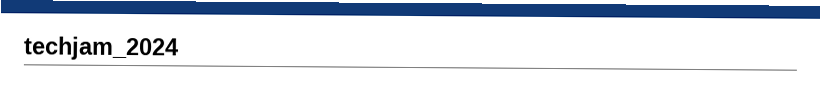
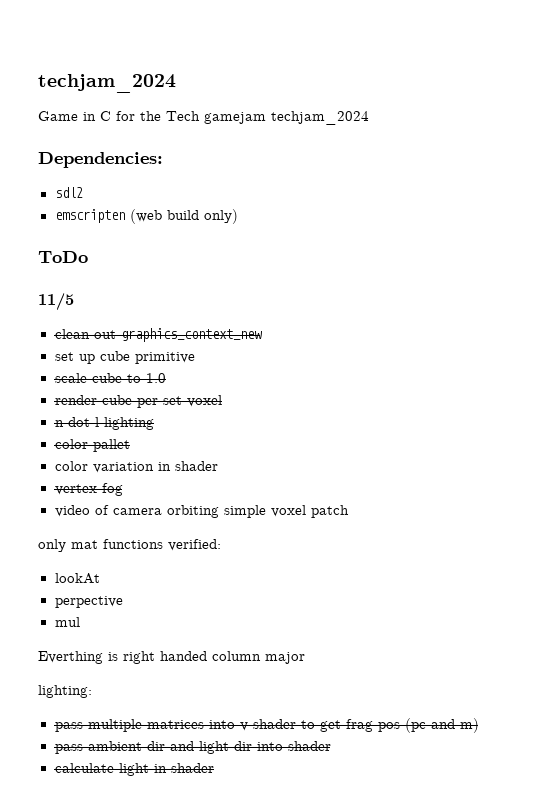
[23,36,179,61] techjam_2024 -> [38,74,176,93] [38,111,369,125] [38,152,163,168] [54,187,83,198] [54,209,238,224] [38,251,88,263] [38,293,74,311] [54,328,262,342] [54,351,195,364] [54,373,166,383] [54,395,222,408] [54,417,154,430] [54,439,130,452] [54,461,218,473] [54,483,123,496] [54,505,349,518] [38,539,221,552] [54,573,100,584] [54,596,123,608] [54,617,80,627] [38,651,305,664] [38,685,92,698] [54,718,479,733] [54,741,331,754] [54,763,214,776] techjam_2024 // Game in C for the Tech gamejam techjam_2024 // Dependencies: // sdl2 // emscripten (web build only) // ToDo // 11/5 // clean out graphics_context_new // set up cube primitive // scale cube to 1.0 // render cube per set voxel // n dot l lighting // color pallet // color variation in shader // vertex fog // video of camera orbiting simple voxel patch // only mat functions verified: // lookAt // perpective // mul // Everthing is right handed column major // lighting: // pass multiple matrices into v shader to get frag pos (pc and m) // pass ambient dir and light dir into shader // calculate light in shader

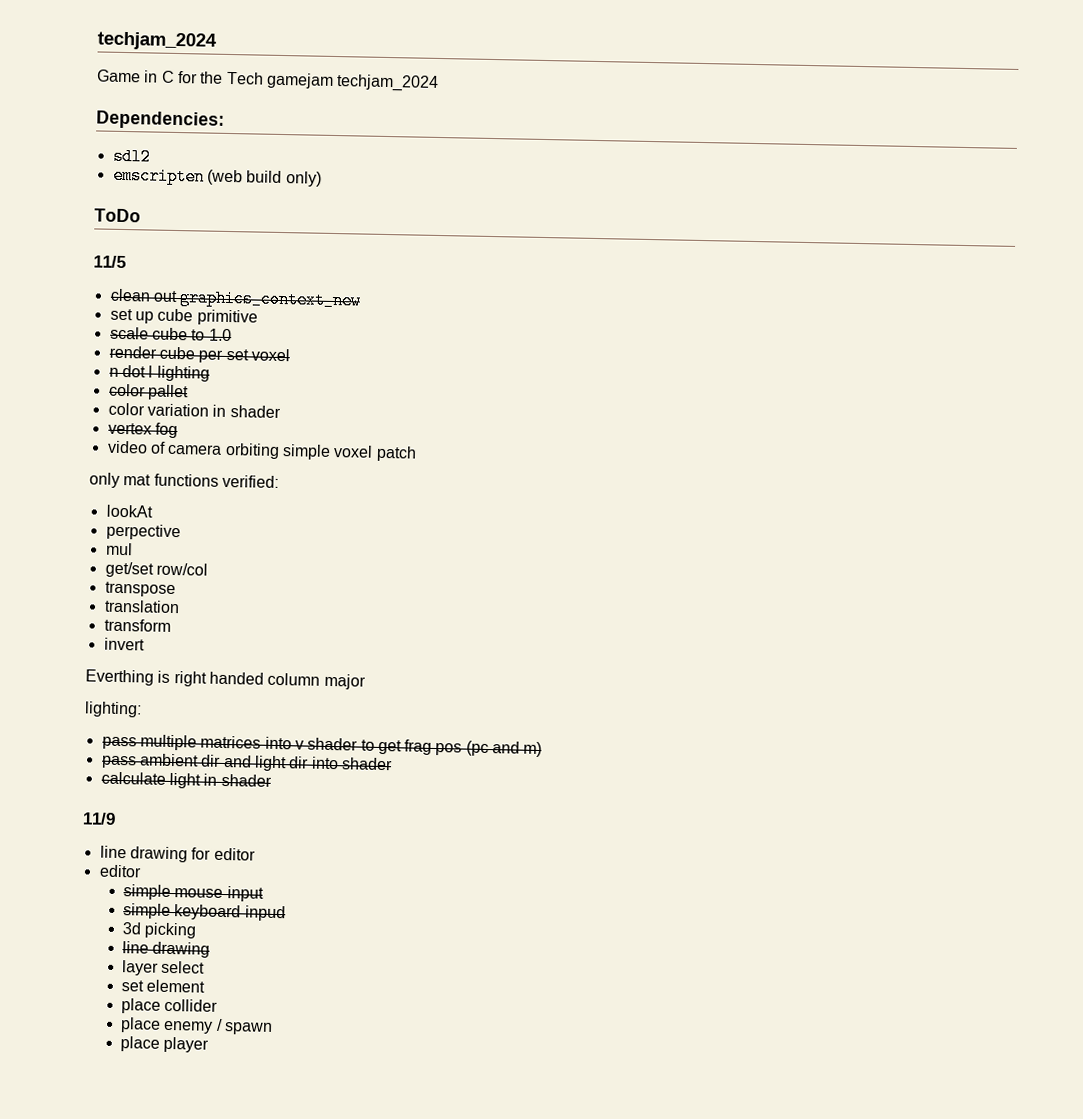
(80, 622) none -> [104,561,208,578] [104,581,176,598] [103,599,180,614] [103,618,171,632] [103,637,145,651] // get/set row/col // transpose // translation // transform // invert
(214, 768) none -> [82,812,116,825] [99,845,256,863] [98,864,142,878] [123,884,264,902] [123,903,286,922] [122,922,198,939] [122,941,211,958] [122,960,206,976] [121,979,206,993] [121,998,219,1014] [120,1017,274,1035] [120,1036,210,1053] // 11/9 // line drawing for editor // editor // simple mouse input // simple keyboard inpud // 3d picking // line drawing // layer select // set element // place collider // place enemy / spawn // place player

